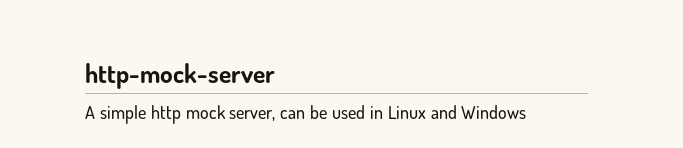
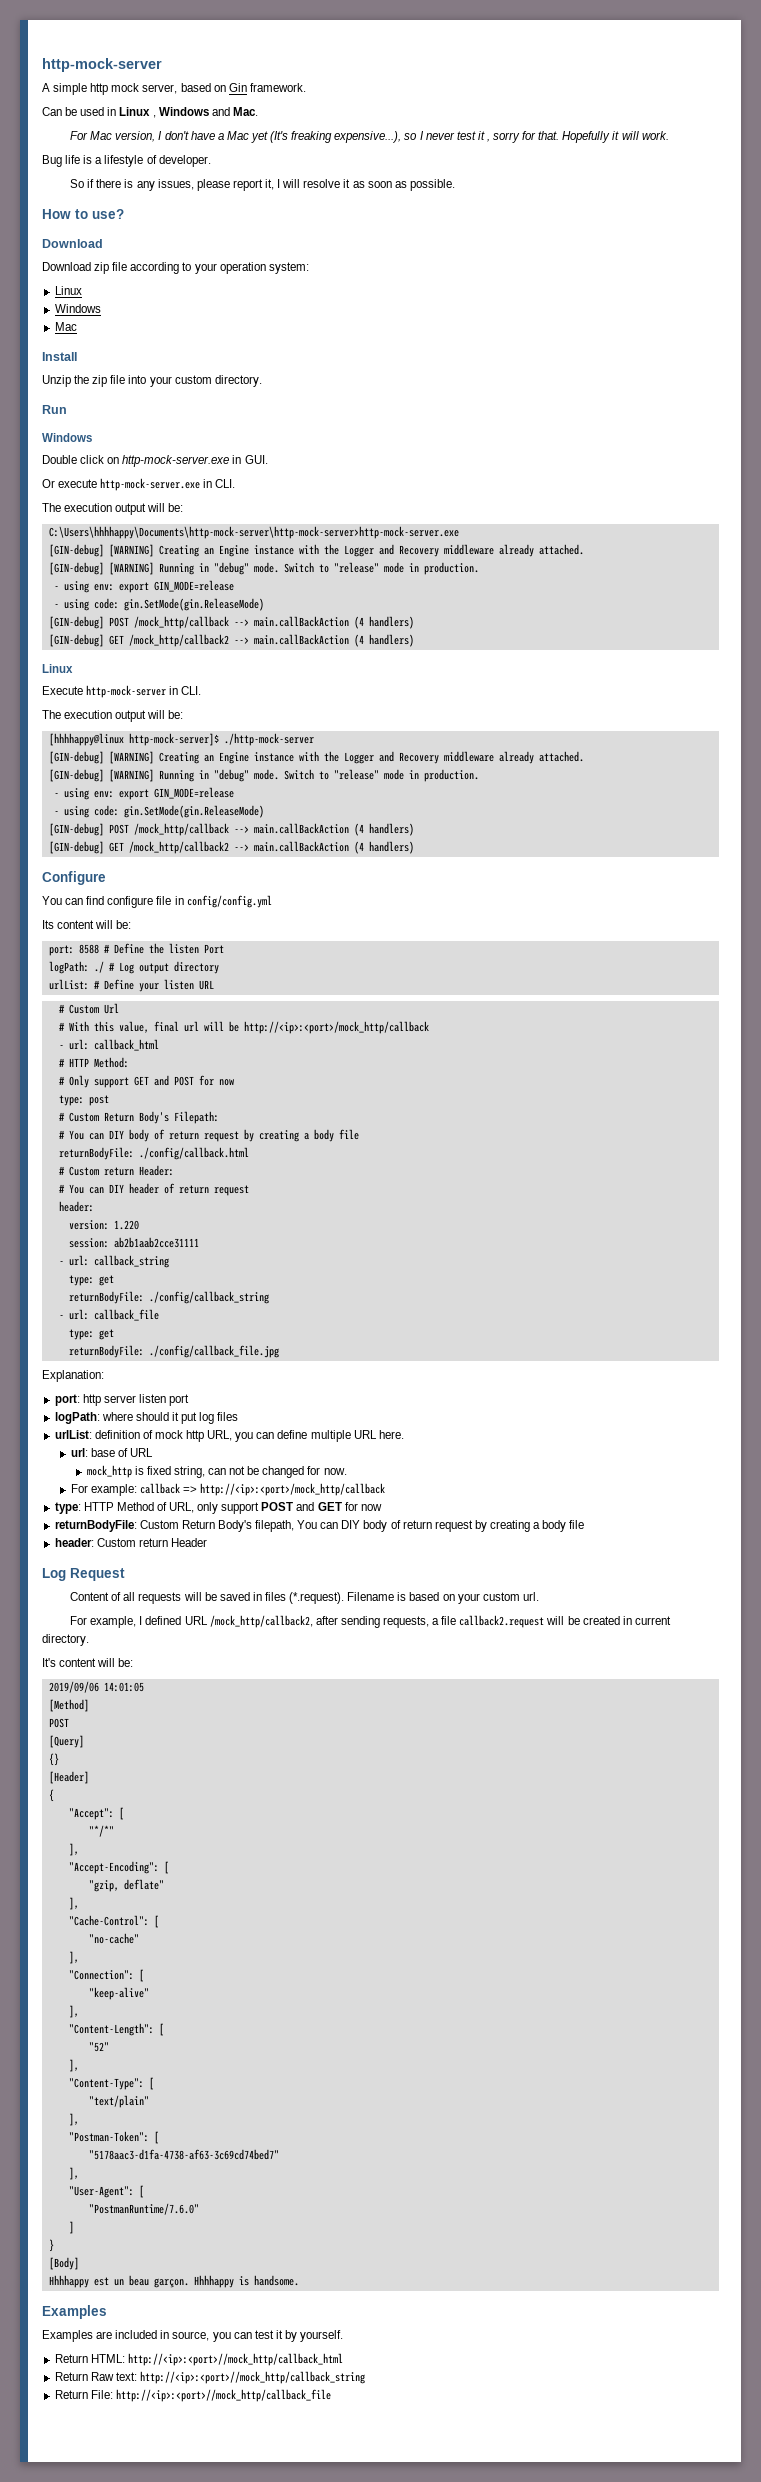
[280,105,527,119] can be used in Linux and Windows -> [180,83,306,92] [42,107,258,118] [70,131,669,143] [42,155,211,167] [70,179,455,191] [42,209,124,219] [42,239,103,248] [42,262,309,274] [54,286,82,295] [54,304,101,313] [54,322,77,331] [42,352,77,361] [42,375,262,387] [42,405,67,414] [42,433,92,442] [42,455,268,467] [42,478,236,491] [42,503,184,515] [48,526,459,539] [48,544,584,557] [48,562,479,575] [53,580,234,593] [53,598,264,611] [48,616,414,629] [48,634,414,647] [42,664,73,673] [42,685,202,698] [42,710,184,722] [48,733,314,746] [48,751,584,764] [48,769,479,782] [53,787,234,800] [53,805,264,818] [48,823,414,836] [48,841,414,854] [42,871,106,885] [42,895,272,908] [42,920,132,929] [48,943,224,956] [48,961,219,974] [48,979,214,992] [58,1003,119,1014] [58,1021,429,1034] [58,1039,159,1051] [58,1057,129,1068] [58,1075,234,1088] [58,1095,109,1106] [58,1111,219,1124] [58,1129,359,1142] [58,1147,249,1160] [58,1165,174,1176] [58,1183,249,1196] [58,1201,94,1212] [68,1220,139,1230] [68,1237,199,1248] [58,1255,169,1268] [68,1275,114,1286] [68,1291,269,1304] [58,1309,159,1321] [68,1329,114,1340] [68,1345,279,1358] [42,1370,104,1382] [54,1394,190,1406] [54,1412,239,1424] [54,1430,404,1442] [70,1448,153,1457] [86,1465,347,1478] [70,1483,386,1496] [54,1502,382,1514] [54,1520,585,1532] [54,1538,207,1547] [42,1568,125,1581] [70,1592,539,1604] [70,1615,671,1628] [42,1634,89,1646] [42,1658,134,1667] [48,1681,144,1693] [48,1699,89,1712] [48,1718,69,1728] [48,1735,84,1748] [48,1753,59,1766] [48,1771,89,1784] [48,1789,54,1802] [68,1807,124,1820] [88,1825,114,1837] [68,1843,79,1856] [68,1861,169,1874] [88,1879,164,1892] [68,1897,79,1910] [68,1915,159,1928] [88,1933,139,1944] [68,1951,79,1964] [68,1969,144,1982] [88,1987,149,2000] [68,2005,79,2018] [68,2023,164,2036] [88,2042,109,2052] [68,2059,79,2072] [68,2077,154,2090] [88,2095,149,2108] [68,2113,79,2126] [68,2131,159,2144] [88,2149,279,2160] [68,2167,79,2180] [68,2185,144,2198] [88,2203,199,2215] [68,2221,74,2234] [48,2239,54,2252] [48,2257,79,2270] [48,2275,299,2288] [42,2305,107,2319] [42,2330,344,2342] [54,2353,343,2366] [54,2371,365,2384] [54,2389,331,2402] based on Gin framework. // Can be used in Linux , Windows and Mac. // For Mac version, I don't have a Mac yet (It's freaking expensive...), so I never test it , sorry for that. Hopefully it will work. // Bug life is a lifestyle of developer. // So if there is any issues, please report it, I will resolve it as soon as possible. // How to use? // Download // Download zip file according to your operation system: // Linux // Windows // Mac // Install // Unzip the zip file into your custom directory. // Run // Windows // Double click on http-mock-server.exe in GUI. // Or execute http-mock-server.exe in CLI. // The execution output will be: // C:\Users\hhhhappy\Documents\http-mock-server\http-mock-server>http-mock-server.exe // [GIN-debug] [WARNING] Creating an Engine instance with the Logger and Recovery middleware already attached. // [GIN-debug] [WARNING] Running in "debug" mode. Switch to "release" mode in production. // - using env: export GIN_MODE=release // - using code: gin.SetMode(gin.ReleaseMode) // [GIN-debug] POST /mock_http/callback --> main.callBackAction (4 handlers) // [GIN-debug] GET /mock_http/callback2 --> main.callBackAction (4 handlers) // Linux // Execute http-mock-server in CLI. // The execution output will be: // [hhhhappy@linux http-mock-server]$ ./http-mock-server // [GIN-debug] [WARNING] Creating an Engine instance with the Logger and Recovery middleware already attached. // [GIN-debug] [WARNING] Running in "debug" mode. Switch to "release" mode in production. // - using env: export GIN_MODE=release // - using code: gin.SetMode(gin.ReleaseMode) // [GIN-debug] POST /mock_http/callback --> main.callBackAction (4 handlers) // [GIN-debug] GET /mock_http/callback2 --> main.callBackAction (4 handlers) // Configure // You can find configure file in config/config.yml // Its content will be: // port: 8588 # Define the listen Port // logPath: ./ # Log output directory // urlList: # Define your listen URL // # Custom Url // # With this value, final url will be http://<ip>:<port>/mock_http/callback // - url: callback_html // # HTTP Method: // # Only support GET and POST for now // type: post // # Custom Return Body's Filepath: // # You can DIY body of return request by creating a body file // returnBodyFile: ./config/callback.html // # Custom return Header: // # You can DIY header of return request // header: // version: 1.220 // session: ab2b1aab2cce31111 // - url: callback_string // type: get // returnBodyFile: ./config/callback_string // - url: callback_file // type: get // returnBodyFile: ./config/callback_file.jpg // Explanation: // port: http server listen port // logPath: where should it put log files // urlList: definition of mock http URL, you can define multiple URL here. // url: base of URL // mock_http is fixed string, can not be changed for now. // For example: callback => http://<ip>:<port>/mock_http/callback // type: HTTP Method of URL, only support POST and GET for now // returnBodyFile: Custom Return Body's filepath, You can DIY body of return request by creating a body file // header: Custom return Header // Log Request // Content of all requests will be saved in files (*.request). Filename is based on your custom url. // For example, I defined URL /mock_http/callback2, after sending requests, a file callback2.request will be created in current directory. // It's content will be: // 2019/09/06 14:01:05 // [Method] // POST // [Query] // {} // [Header] // { // "Accept": [ // "*/*" // ], // "Accept-Encoding": [ // "gzip, deflate" // ], // "Cache-Control": [ // "no-cache" // ], // "Connection": [ // "keep-alive" // ], // "Content-Length": [ // "52" // ], // "Content-Type": [ // "text/plain" // ], // "Postman-Token": [ // "5178aac3-d1fa-4738-af63-3c69cd74bed7" // ], // "User-Agent": [ // "PostmanRuntime/7.6.0" // ] // } // [Body] // Hhhhappy est un beau garçon. Hhhhappy is handsome. // Examples // Examples are included in source, you can test it by yourself. // Return HTML: http://<ip>:<port>//mock_http/callback_html // Return Raw text: http://<ip>:<port>//mock_http/callback_string // Return File: http://<ip>:<port>//mock_http/callback_file

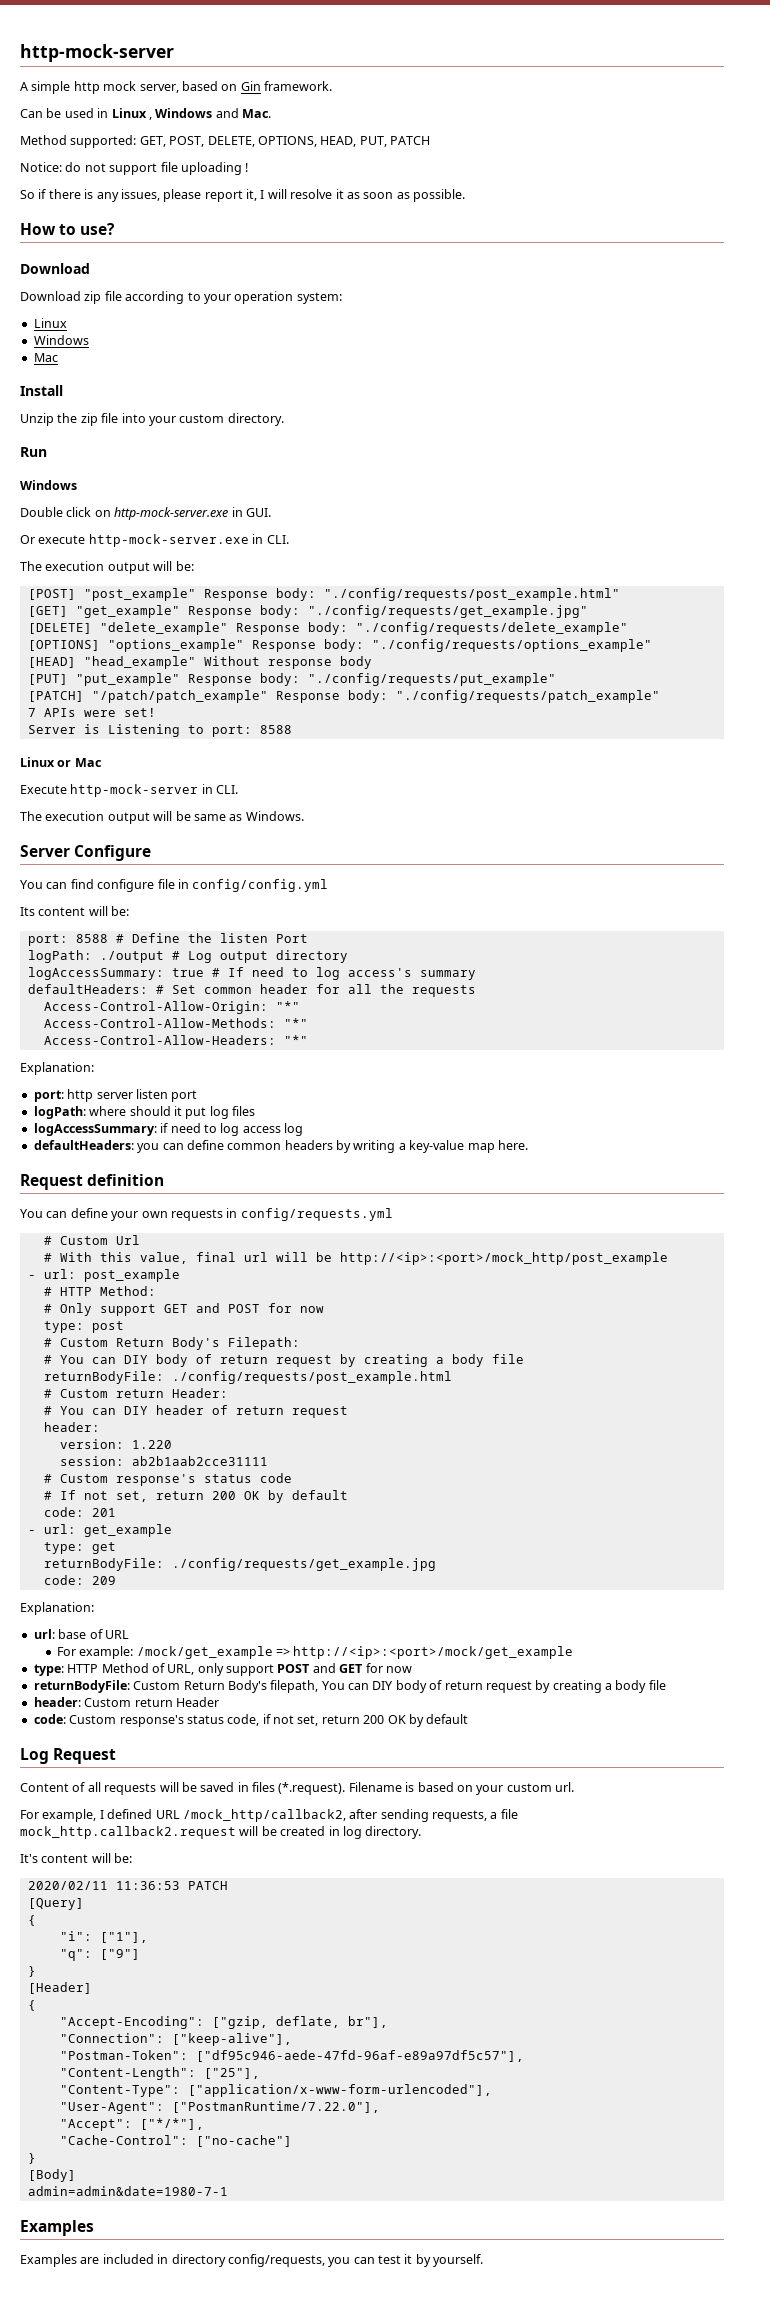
[70,131,669,143] [42,155,211,167] For Mac version, I don't have a Mac yet (It's freaking expensive...), so I never test it , sorry for that. Hopefully it will work. // Bug life is a lifestyle of developer. -> [20,135,430,148] [20,162,249,175] Method supported: GET, POST, DELETE, OPTIONS, HEAD, PUT, PATCH // Notice: do not support file uploading !
[48,526,459,539] [48,544,584,557] [48,562,479,575] [53,580,234,593] [53,598,264,611] [48,616,414,629] [48,634,414,647] [42,664,73,673] C:\Users\hhhhappy\Documents\http-mock-server\http-mock-server>http-mock-server.exe // [GIN-debug] [WARNING] Creating an Engine instance with the Logger and Recovery middleware already attached. // [GIN-debug] [WARNING] Running in "debug" mode. Switch to "release" mode in production. // - using env: export GIN_MODE=release // - using code: gin.SetMode(gin.ReleaseMode) // [GIN-debug] POST /mock_http/callback --> main.callBackAction (4 handlers) // [GIN-debug] GET /mock_http/callback2 --> main.callBackAction (4 handlers) // Linux -> [27,588,620,601] [27,605,588,618] [27,622,628,635] [27,639,652,652] [27,656,372,669] [27,673,556,686] [27,690,660,703] [27,708,156,717] [27,724,292,737] [20,757,102,767] [POST] "post_example" Response body: "./config/requests/post_example.html" // [GET] "get_example" Response body: "./config/requests/get_example.jpg" // [DELETE] "delete_example" Response body: "./config/requests/delete_example" // [OPTIONS] "options_example" Response body: "./config/requests/options_example" // [HEAD] "head_example" Without response body // [PUT] "put_example" Response body: "./config/requests/put_example" // [PATCH] "/patch/patch_example" Response body: "./config/requests/patch_example" // 7 APIs were set! // Server is Listening to port: 8588 // Linux or Mac
[168,710,184,719] [48,733,314,746] [48,751,584,764] [48,769,479,782] [53,787,234,800] [53,805,264,818] [48,823,414,836] [48,841,414,854] be: // [hhhhappy@linux http-mock-server]$ ./http-mock-server // [GIN-debug] [WARNING] Creating an Engine instance with the Logger and Recovery middleware already attached. // [GIN-debug] [WARNING] Running in "debug" mode. Switch to "release" mode in production. // - using env: export GIN_MODE=release // - using code: gin.SetMode(gin.ReleaseMode) // [GIN-debug] POST /mock_http/callback --> main.callBackAction (4 handlers) // [GIN-debug] GET /mock_http/callback2 --> main.callBackAction (4 handlers) // -> [175,811,304,821] [20,845,70,857] be same as Windows. // Server
[93,961,104,973] ./ -> [99,951,164,963] ./output
[48,979,214,992] urlList: # Define your listen URL -> [27,967,476,980] [27,984,476,997] [43,1001,300,1014] [43,1018,308,1028] [43,1035,308,1045] [20,1062,94,1075] [33,1089,198,1102] [33,1106,255,1119] [33,1123,303,1136] [33,1140,528,1153] [20,1174,165,1190] [20,1208,393,1221] logAccessSummary: true # If need to log access's summary // defaultHeaders: # Set common header for all the requests // Access-Control-Allow-Origin: "*" // Access-Control-Allow-Methods: "*" // Access-Control-Allow-Headers: "*" // Explanation: // port: http server listen port // logPath: where should it put log files // logAccessSummary: if need to log access log // defaultHeaders: you can define common headers by writing a key-value map here. // Request definition // You can define your own requests in config/requests.yml
[243,1021,429,1034] [58,1039,159,1051] http://<ip>:<port>/mock_http/callback // - url: callback_html -> [339,1252,668,1265] [27,1269,180,1282] http://<ip>:<port>/mock_http/post_example // - url: post_example
[138,1147,249,1160] ./config/callback.html -> [171,1371,452,1384] ./config/requests/post_example.html
[58,1255,169,1268] [68,1275,114,1286] [68,1291,269,1304] [58,1309,159,1321] [68,1329,114,1340] [68,1345,279,1358] [42,1370,104,1382] [54,1394,190,1406] [54,1412,239,1424] [54,1430,404,1442] [70,1448,153,1457] [86,1465,347,1478] // - url: callback_string // type: get // returnBodyFile: ./config/callback_string // - url: callback_file // type: get // returnBodyFile: ./config/callback_file.jpg // Explanation: // port: http server listen port // logPath: where should it put log files // urlList: definition of mock http URL, you can define multiple URL here. // url: base of URL // mock_http is fixed string, can not be changed for now. -> [43,1473,292,1486] [43,1490,348,1503] [43,1507,116,1517] [27,1524,172,1537] [43,1542,116,1554] [43,1558,436,1571] [43,1575,116,1585] [20,1602,94,1615] [33,1629,129,1639] // # Custom response's status code // # If not set, return 200 OK by default // code: 201 // - url: get_example // type: get // returnBodyFile: ./config/requests/get_example.jpg // code: 209 // Explanation: // url: base of URL
[139,1483,386,1496] callback => http://<ip>:<port>/mock_http/callback -> [136,1646,574,1659] /mock/get_example => http://<ip>:<port>/mock/get_example
(207, 1542) none -> [33,1714,469,1727] // code: Custom response's status code, if not set, return 200 OK by default
[459,1615,545,1628] callback2.request -> [20,1826,236,1839] mock_http.callback2.request
[634,1616,671,1625] current -> [342,1826,362,1839] log
[48,1681,144,1693] [48,1699,89,1712] [48,1718,69,1728] [48,1735,84,1748] [48,1753,59,1766] [48,1771,89,1784] [48,1789,54,1802] [68,1807,124,1820] [88,1825,114,1837] [68,1843,79,1856] [68,1861,169,1874] [88,1879,164,1892] [68,1897,79,1910] [68,1915,159,1928] [88,1933,139,1944] [68,1951,79,1964] [68,1969,144,1982] [88,1987,149,2000] [68,2005,79,2018] [68,2023,164,2036] [88,2042,109,2052] [68,2059,79,2072] [68,2077,154,2090] [88,2095,149,2108] [68,2113,79,2126] [68,2131,159,2144] [88,2149,279,2160] [68,2167,79,2180] [68,2185,144,2198] [88,2203,199,2215] [68,2221,74,2234] [48,2239,54,2252] [48,2257,79,2270] [48,2275,299,2288] 2019/09/06 14:01:05 // [Method] // POST // [Query] // {} // [Header] // { // "Accept": [ // "*/*" // ], // "Accept-Encoding": [ // "gzip, deflate" // ], // "Cache-Control": [ // "no-cache" // ], // "Connection": [ // "keep-alive" // ], // "Content-Length": [ // "52" // ], // "Content-Type": [ // "text/plain" // ], // "Postman-Token": [ // "5178aac3-d1fa-4738-af63-3c69cd74bed7" // ], // "User-Agent": [ // "PostmanRuntime/7.6.0" // ] // } // [Body] // Hhhhappy est un beau garçon. Hhhhappy is handsome. -> [27,1881,228,1890] [27,1898,84,1910] [27,1915,36,1926] [59,1931,148,1943] [59,1949,140,1961] [27,1966,36,1977] [27,1982,92,1994] [27,2000,36,2011] [59,2016,388,2029] [59,2033,292,2046] [59,2050,524,2062] [59,2067,260,2080] [59,2084,492,2097] [59,2101,380,2114] [59,2118,204,2131] [59,2135,292,2147] [27,2153,36,2164] [27,2169,76,2182] [27,2186,228,2196] 2020/02/11 11:36:53 PATCH // [Query] // { // "i": ["1"], // "q": ["9"] // } // [Header] // { // "Accept-Encoding": ["gzip, deflate, br"], // "Connection": ["keep-alive"], // "Postman-Token": ["df95c946-aede-47fd-96af-e89a97df5c57"], // "Content-Length": ["25"], // "Content-Type": ["application/x-www-form-urlencoded"], // "User-Agent": ["PostmanRuntime/7.22.0"], // "Accept": ["*/*"], // "Cache-Control": ["no-cache"] // } // [Body] // admin=admin&date=1980-7-1
[172,2331,210,2341] source, -> [171,2254,325,2267] directory config/requests,
[54,2353,343,2366] [54,2371,365,2384] [54,2389,331,2402] // Return HTML: http://<ip>:<port>//mock_http/callback_html // Return Raw text: http://<ip>:<port>//mock_http/callback_string // Return File: http://<ip>:<port>//mock_http/callback_file -> (484, 2260) none

